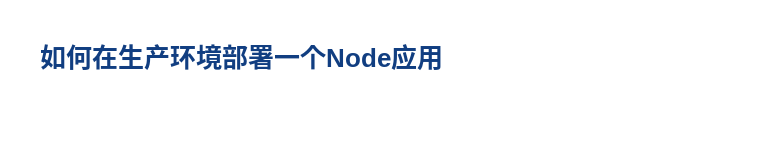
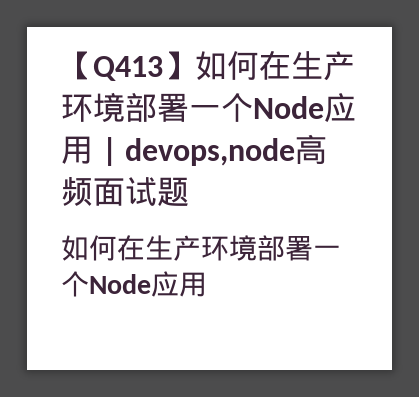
[40,44,443,71] 如何在生产环境部署一个Node应用 -> [61,51,355,81] [61,92,356,122] [61,134,328,166] [61,177,189,207] [61,235,341,261] [61,271,207,297] 【Q413】如何在生产环境部署一个Node应用 | devops,node高频面试题 // 如何在生产环境部署一个Node应用

